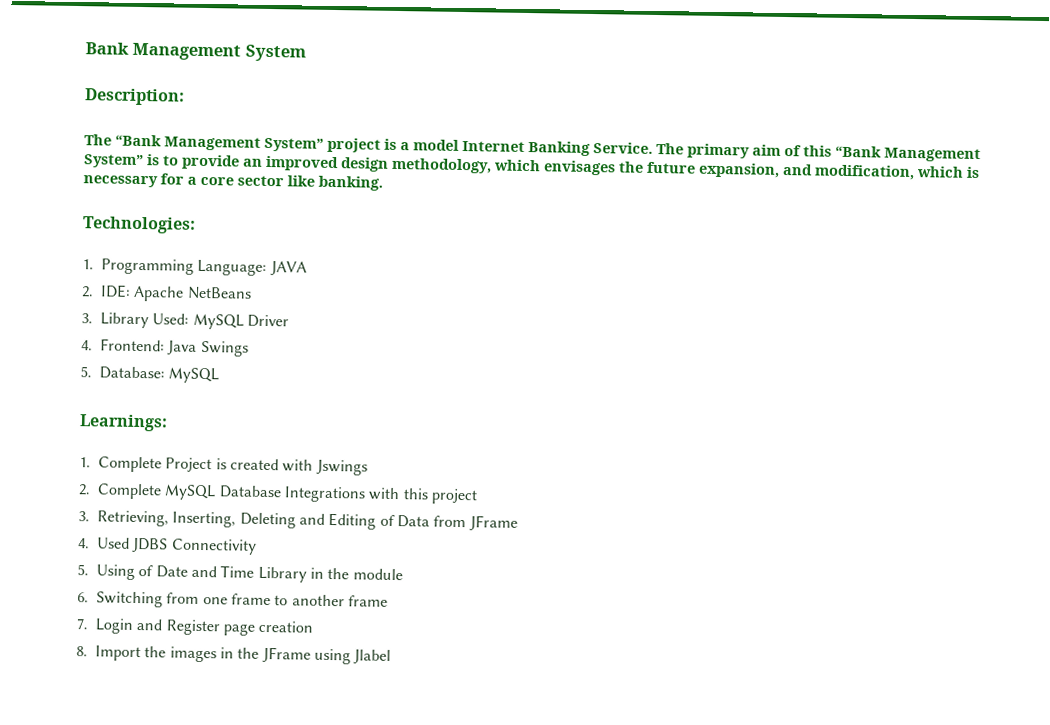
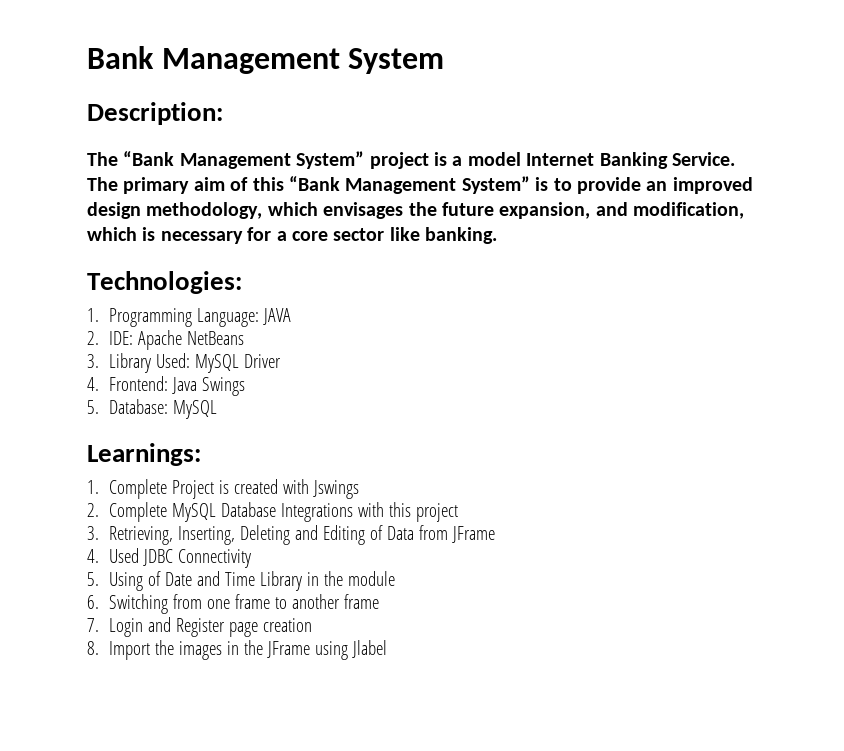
[132,537,169,553] JDBS -> [143,549,174,566] JDBC

